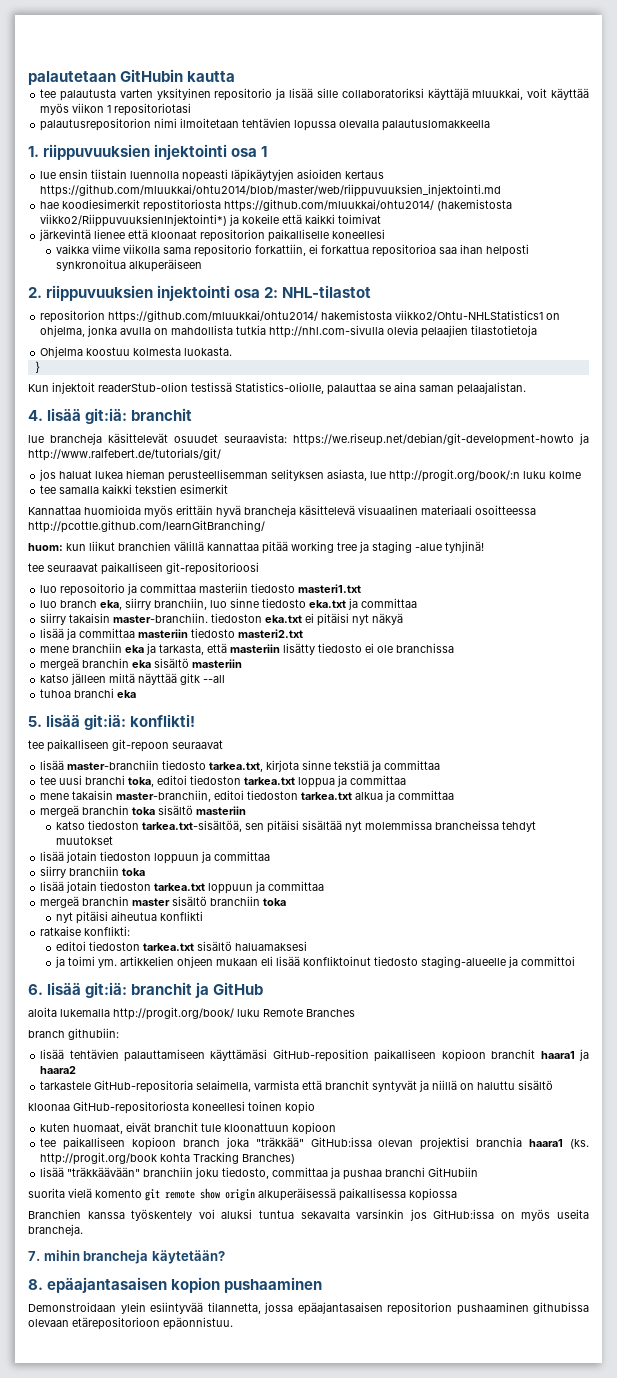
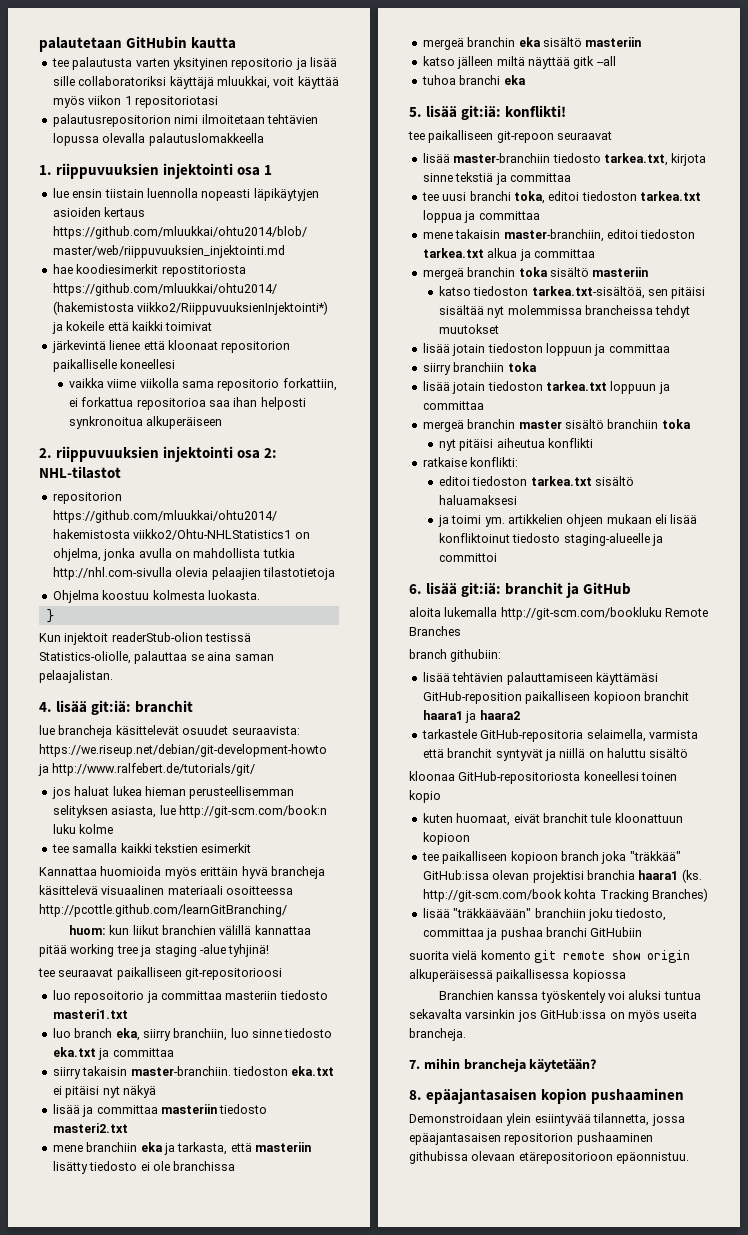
[389,469,521,482] http://progit.org/book/:n -> [178,805,327,818] http://git-scm.com/book:n
[113,1007,260,1020] http://progit.org/book/ luku -> [500,607,662,620] http://git-scm.com/bookluku
[40,1152,158,1165] http://progit.org/book -> [422,889,562,902] http://git-scm.com/book

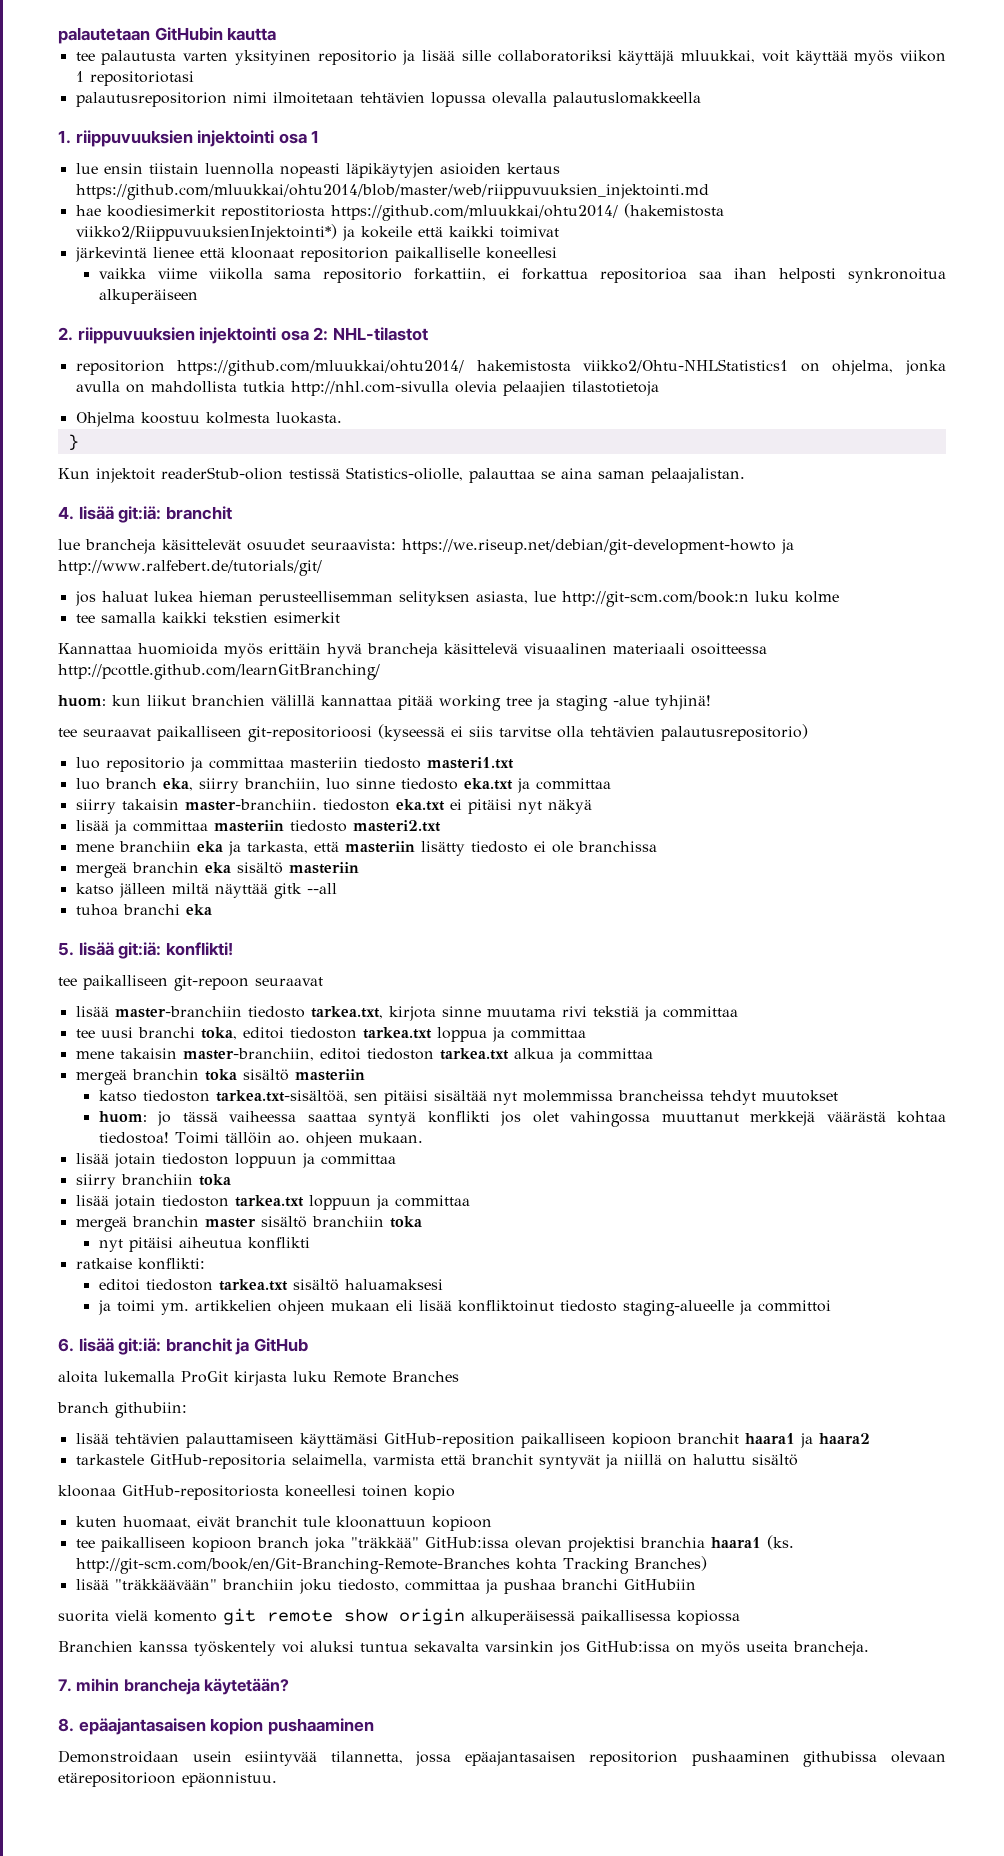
[52,990,145,1003] // luo reposoitorio -> [378,724,808,741] [75,757,185,772] (kyseessä ei siis tarvitse olla tehtävien palautusrepositorio) // luo repositorio
(453, 177) none -> [486,1006,587,1017] muutama rivi
(499, 329) none -> [98,1111,946,1127] [98,1132,423,1147] // huom: jo tässä vaiheessa saattaa syntyä konflikti jos olet vahingossa muuttanut merkkejä väärästä kohtaa tiedostoa! Toimi tällöin ao. ohjeen mukaan.
[500,607,662,620] http://git-scm.com/bookluku -> [181,1371,327,1386] ProGit kirjasta luku
[422,889,562,902] http://git-scm.com/book -> [75,1558,510,1574] http://git-scm.com/book/en/Git-Branching-Remote-Branches
[506,1113,532,1126] ylein -> [192,1751,232,1762] usein

